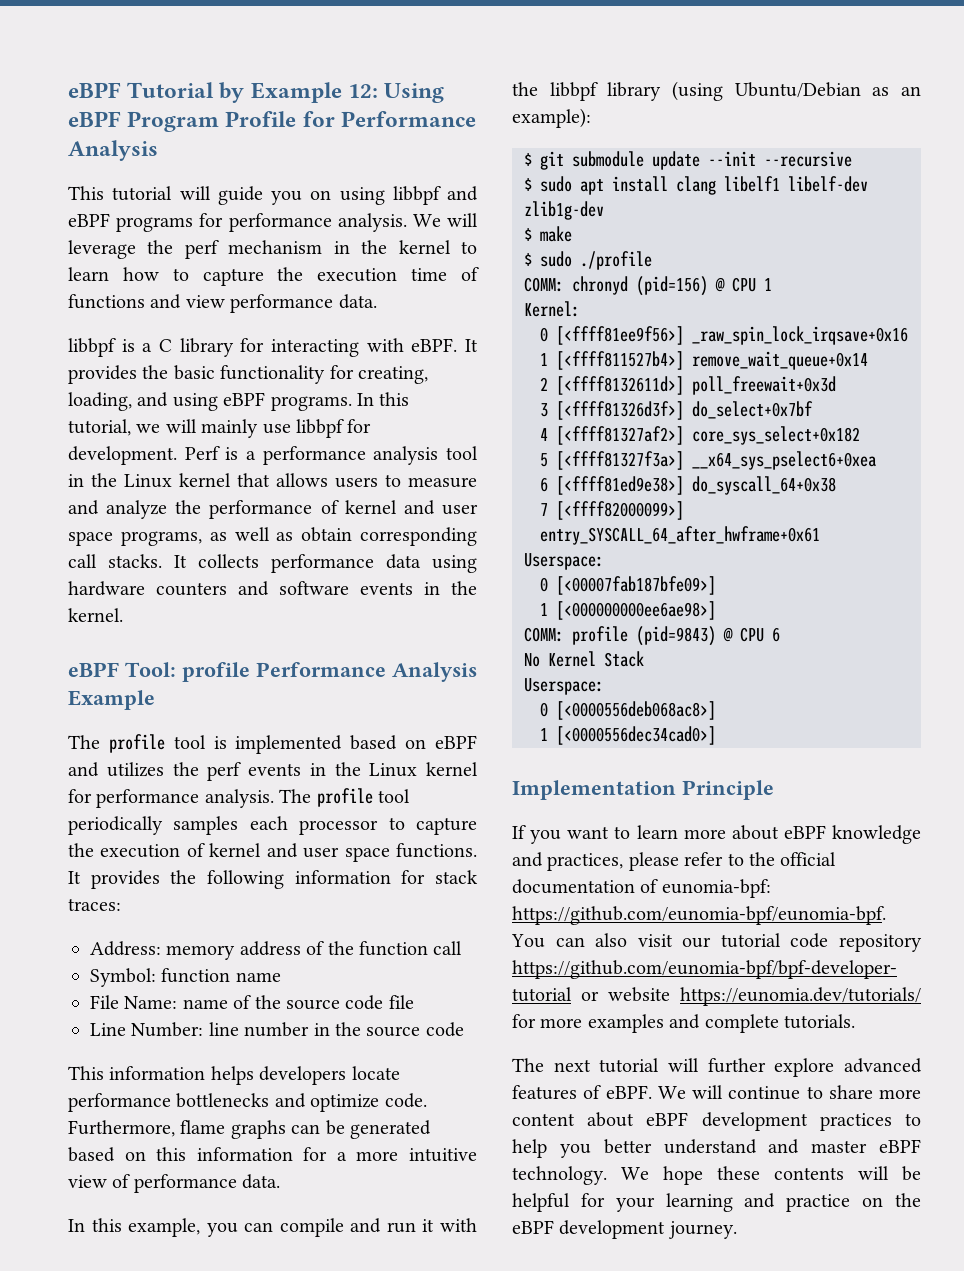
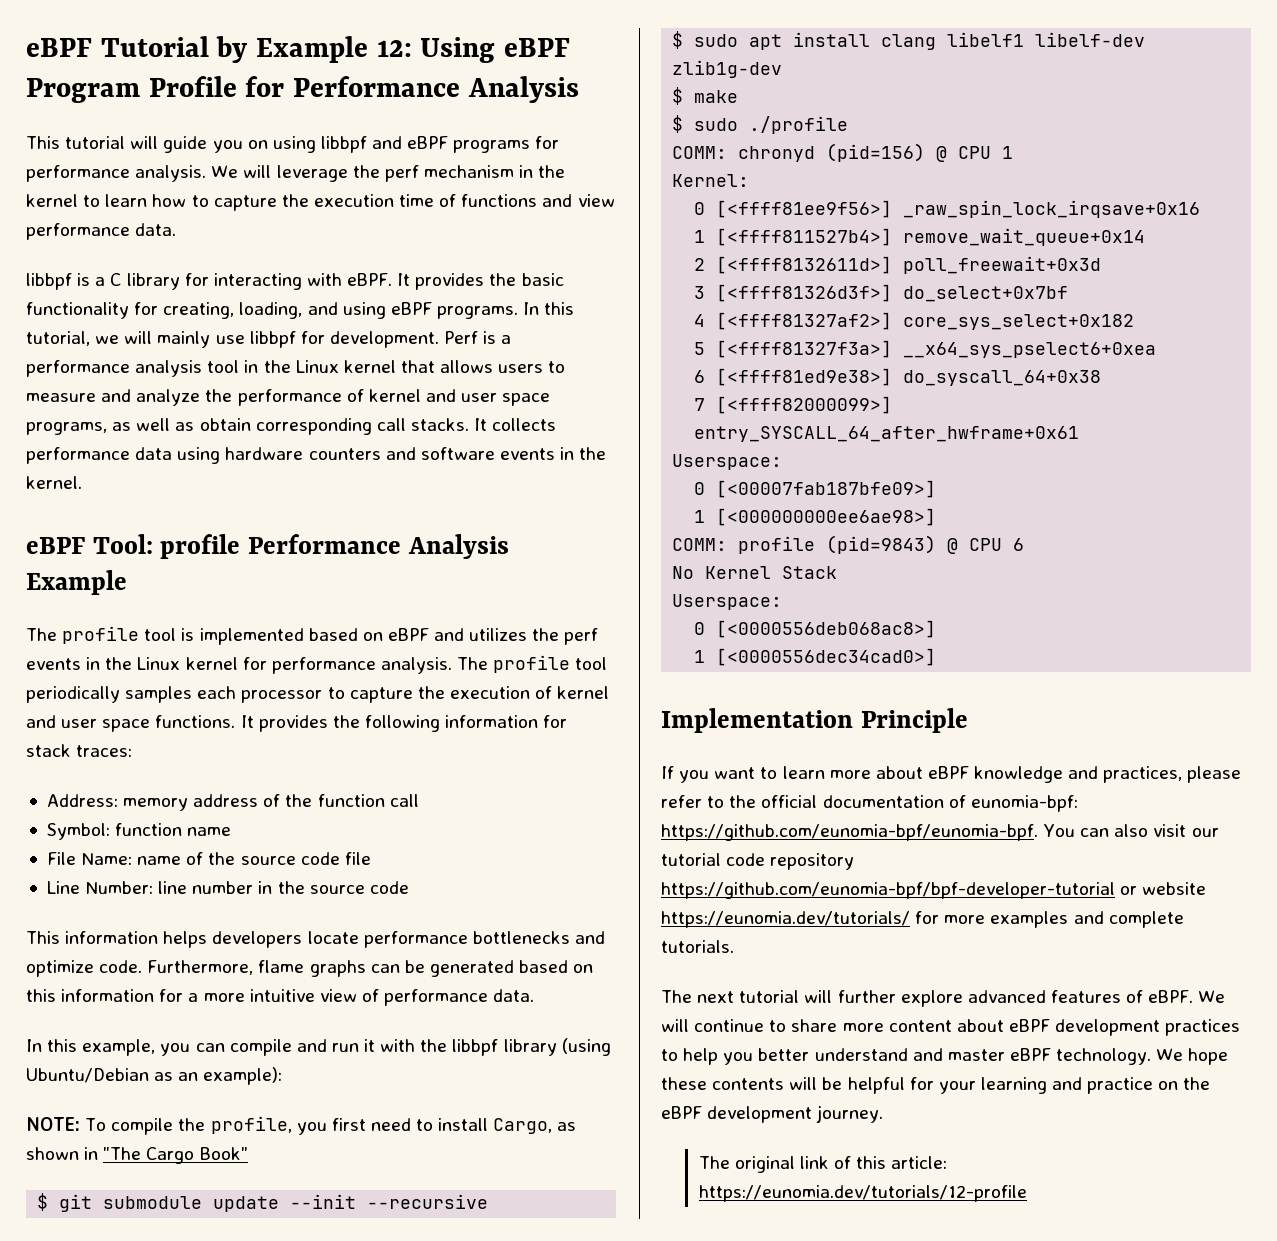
(591, 118) none -> [26,1116,577,1135] [26,1147,248,1164] // NOTE: To compile the profile, you first need to install Cargo, as shown in "The Cargo Book"
(737, 1230) none -> [698,1156,948,1173] [698,1185,1027,1202] // The original link of this article: https://eunomia.dev/tutorials/12-profile

